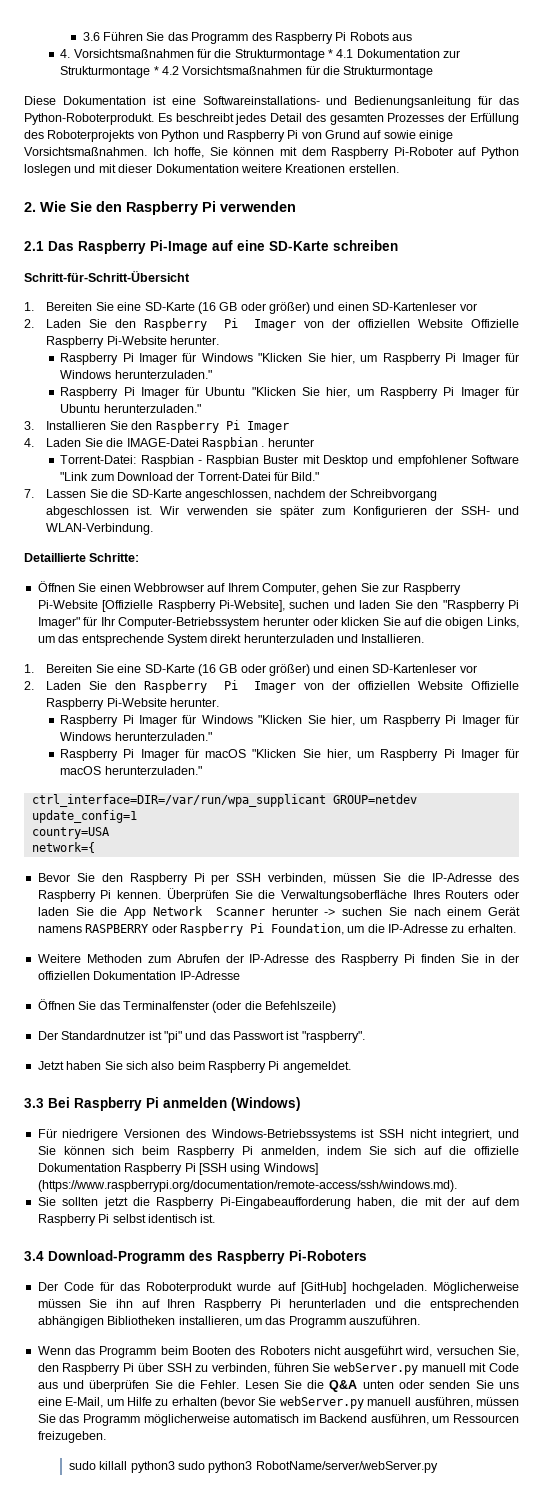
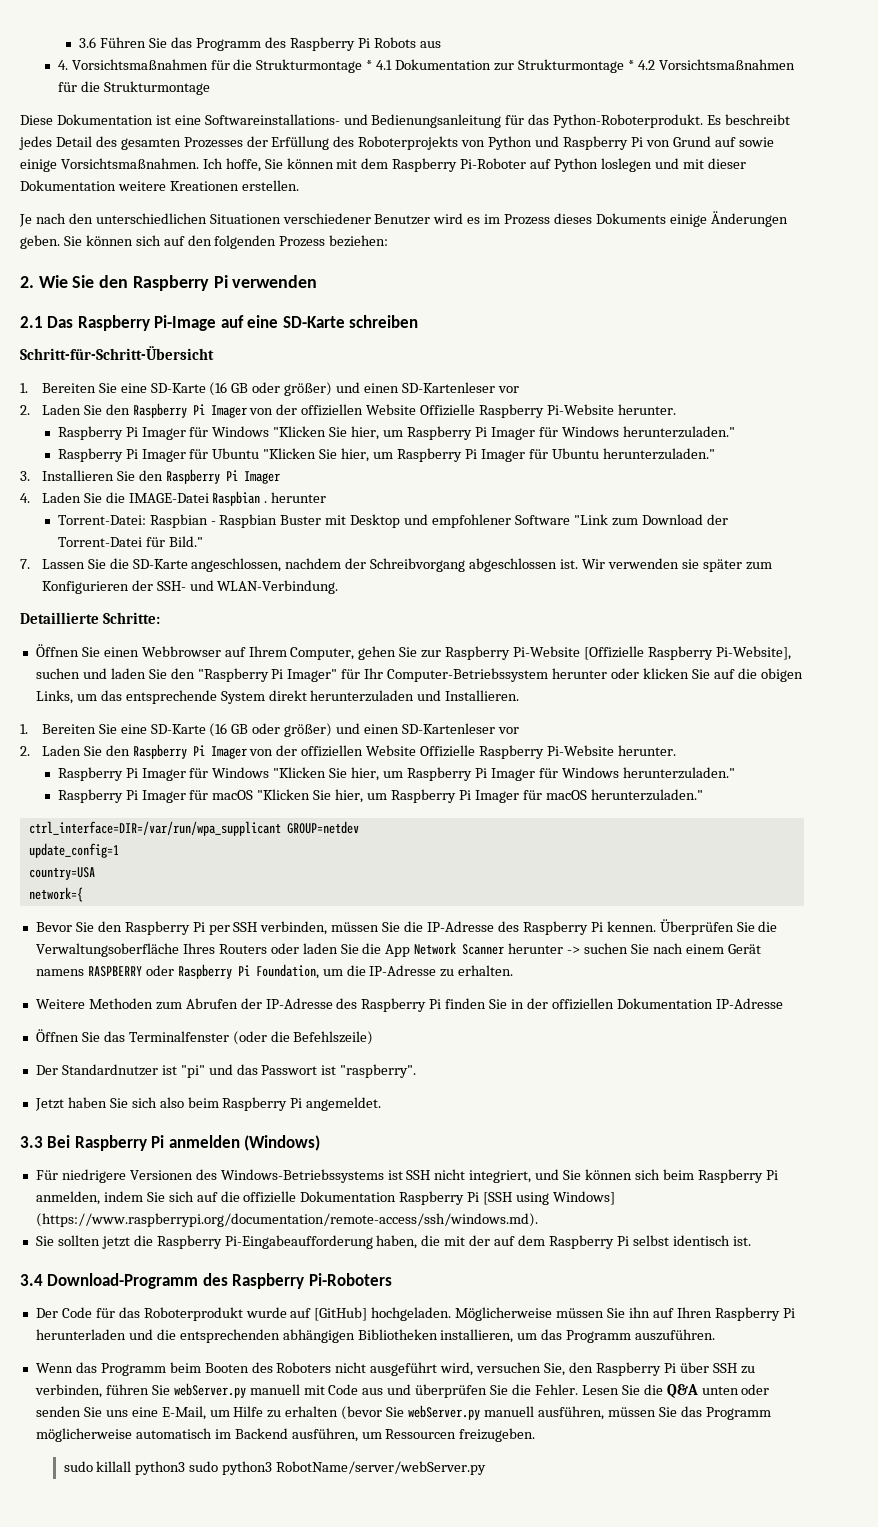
(399, 168) none -> [19,211,788,227] [20,235,389,249] // Je nach den unterschiedlichen Situationen verschiedener Benutzer wird es im Prozess dieses Dokuments einige Änderungen geben. Sie können sich auf den folgenden Prozess beziehen:

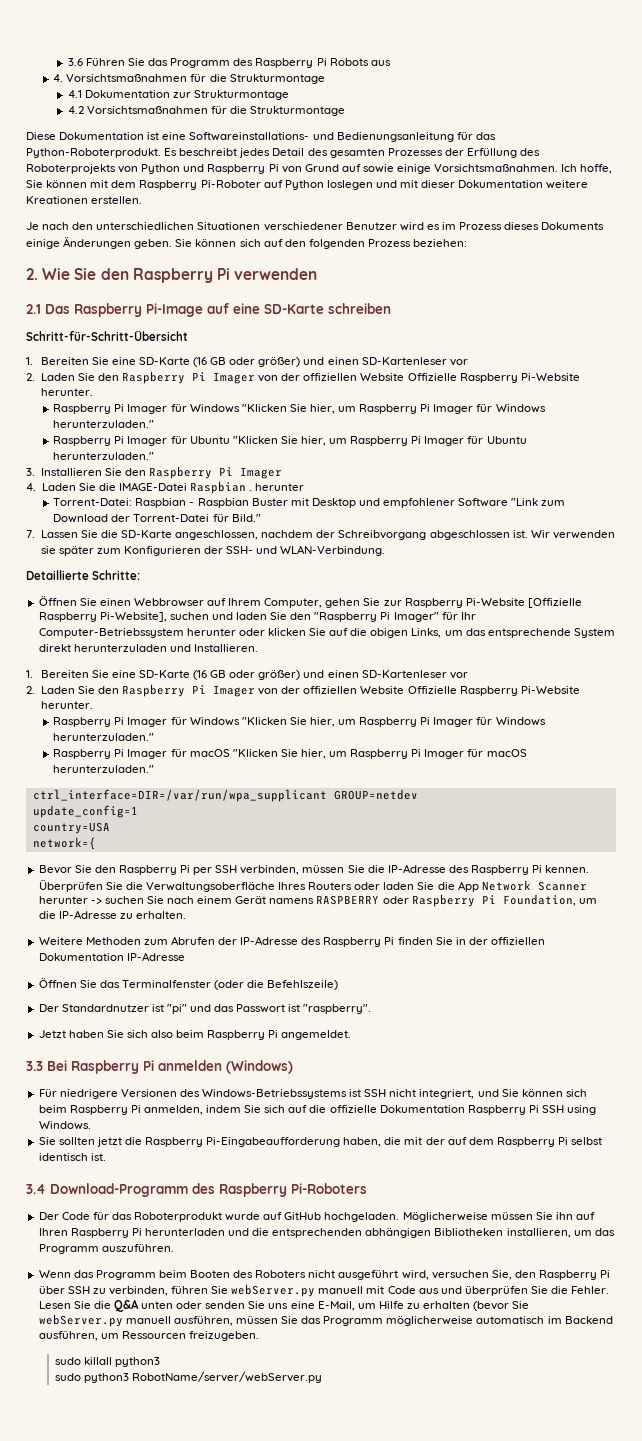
[366,60,373,70] * -> (325, 79) //
[627,60,634,70] * -> (290, 95) //
[483,1191,615,1205] [35,1213,538,1227] [SSH using Windows] (https://www.raspberrypi.org/documentation/remote-access/ssh/windows.md). -> [542,1105,597,1115] [38,1121,91,1130] SSH using Windows.
[314,1307,368,1321] [GitHub] -> [284,1212,322,1220] GitHub
(186, 1468) none -> (161, 1362) //

